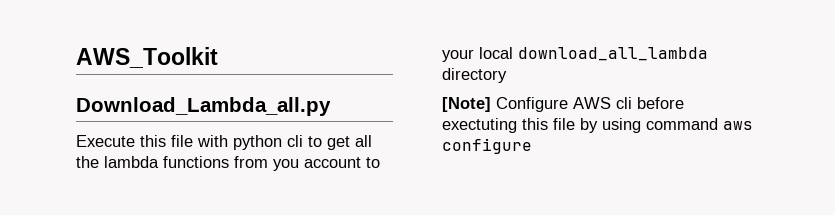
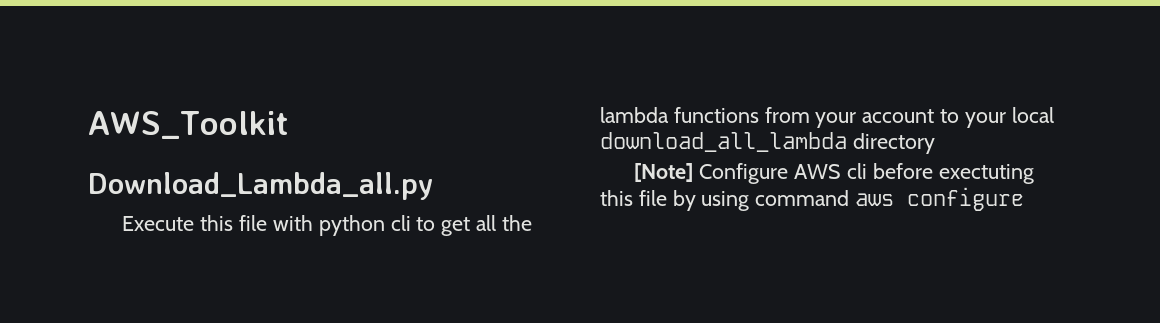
[273,159,299,171] you -> [815,112,857,128] your

